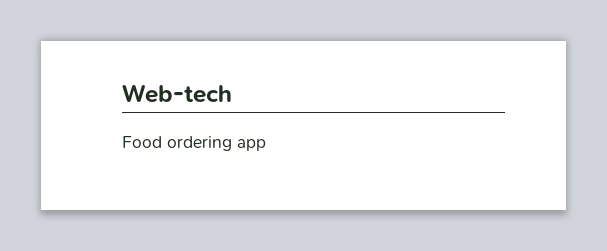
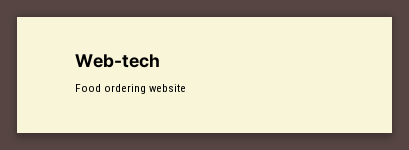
[237,139,266,151] app -> [149,84,187,92] website

